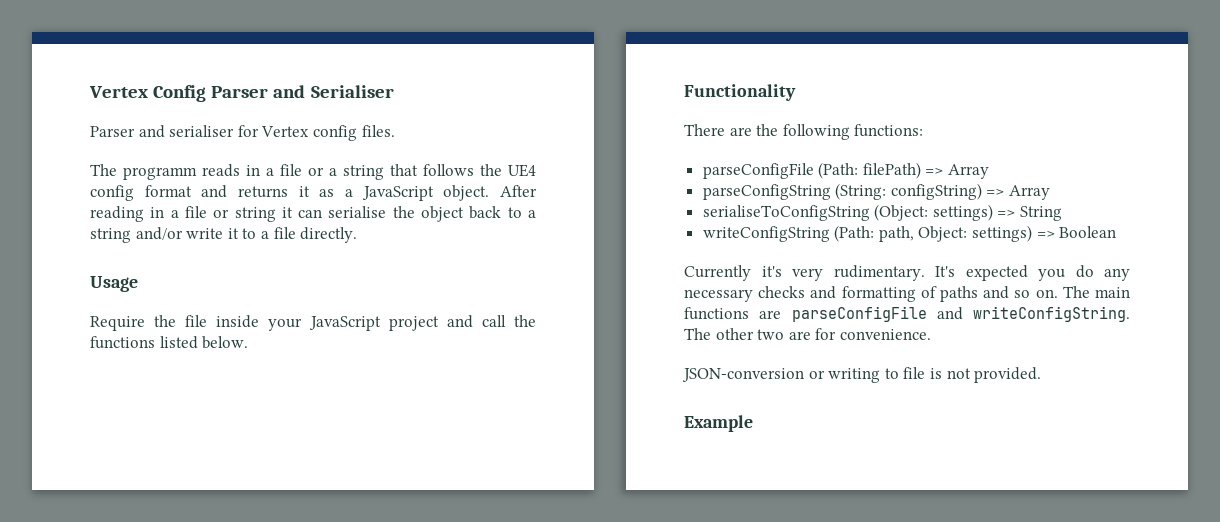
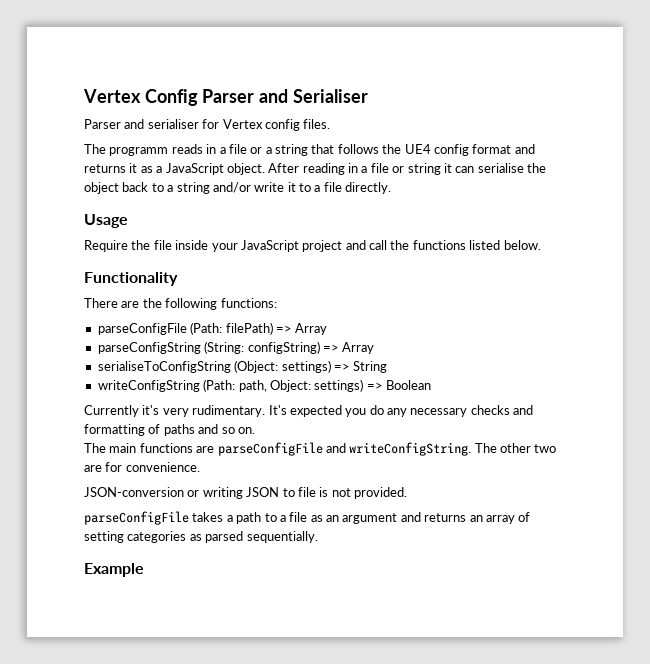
(1058, 293) none -> (255, 430) //
(881, 375) none -> [246,487,280,497] JSON
(1042, 375) none -> [84,511,531,525] [84,531,318,543] // parseConfigFile takes a path to a file as an argument and returns an array of setting categories as parsed sequentially.

